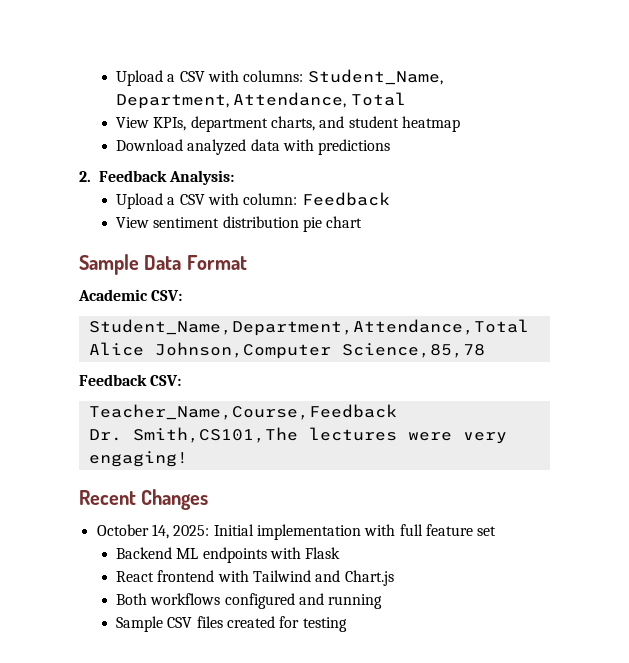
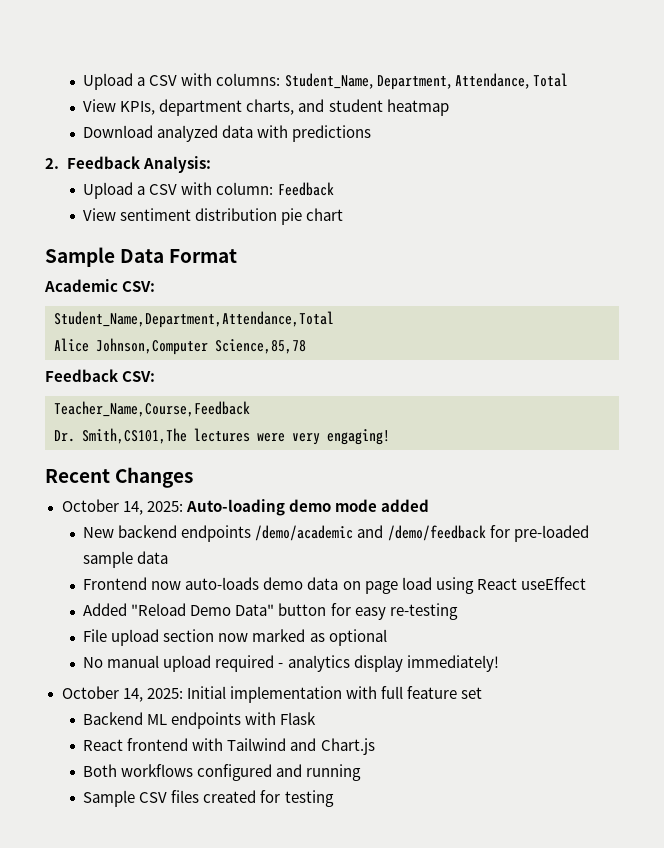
(209, 499) none -> [61,499,429,516] [83,525,589,542] [83,551,169,568] [83,577,586,594] [83,603,458,620] [83,629,387,646] [83,655,499,672] // October 14, 2025: Auto-loading demo mode added // New backend endpoints /demo/academic and /demo/feedback for pre-loaded sample data // Frontend now auto-loads demo data on page load using React useEffect // Added "Reload Demo Data" button for easy re-testing // File upload section now marked as optional // No manual upload required - analytics display immediately!

